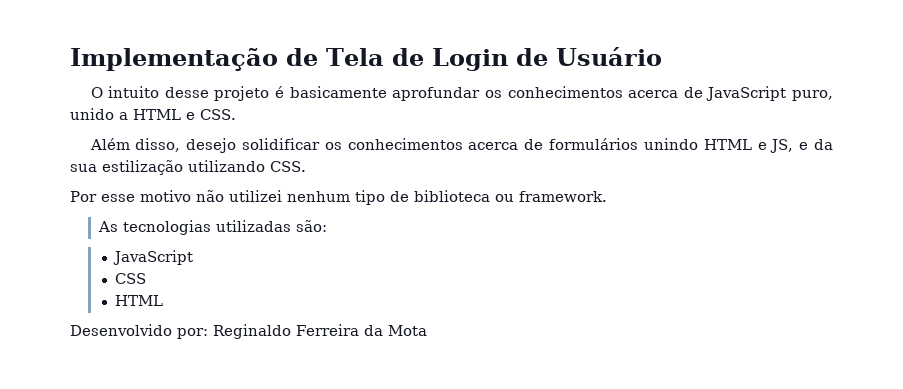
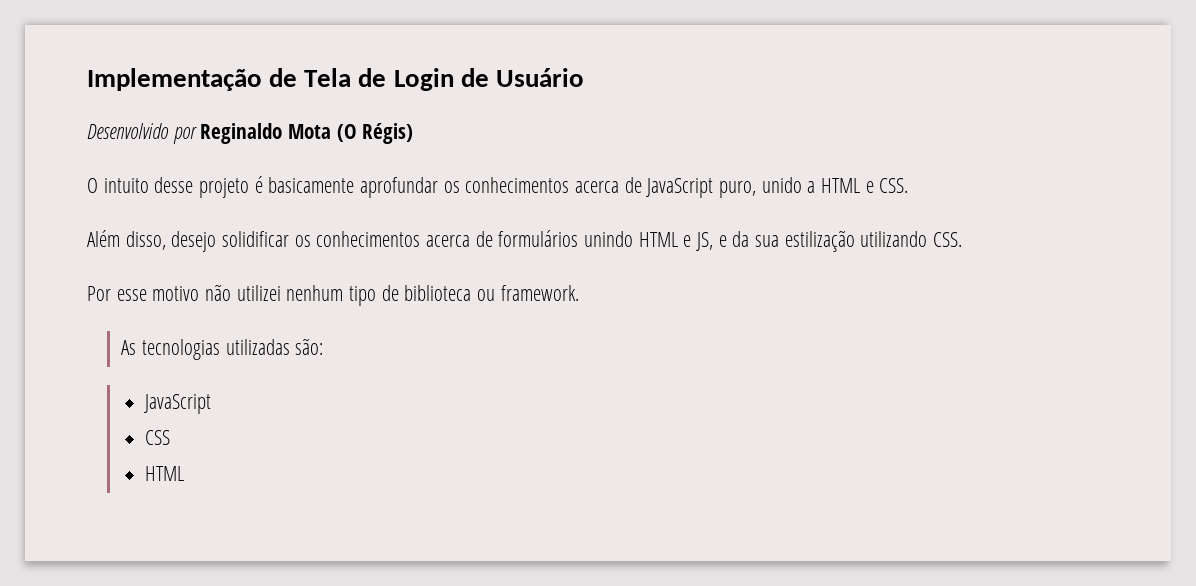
(662, 56) none -> [87,123,414,144] // Desenvolvido por Reginaldo Mota (O Régis)
[70,324,427,339] // Desenvolvido por: Reginaldo Ferreira da Mota -> (184, 473) none

